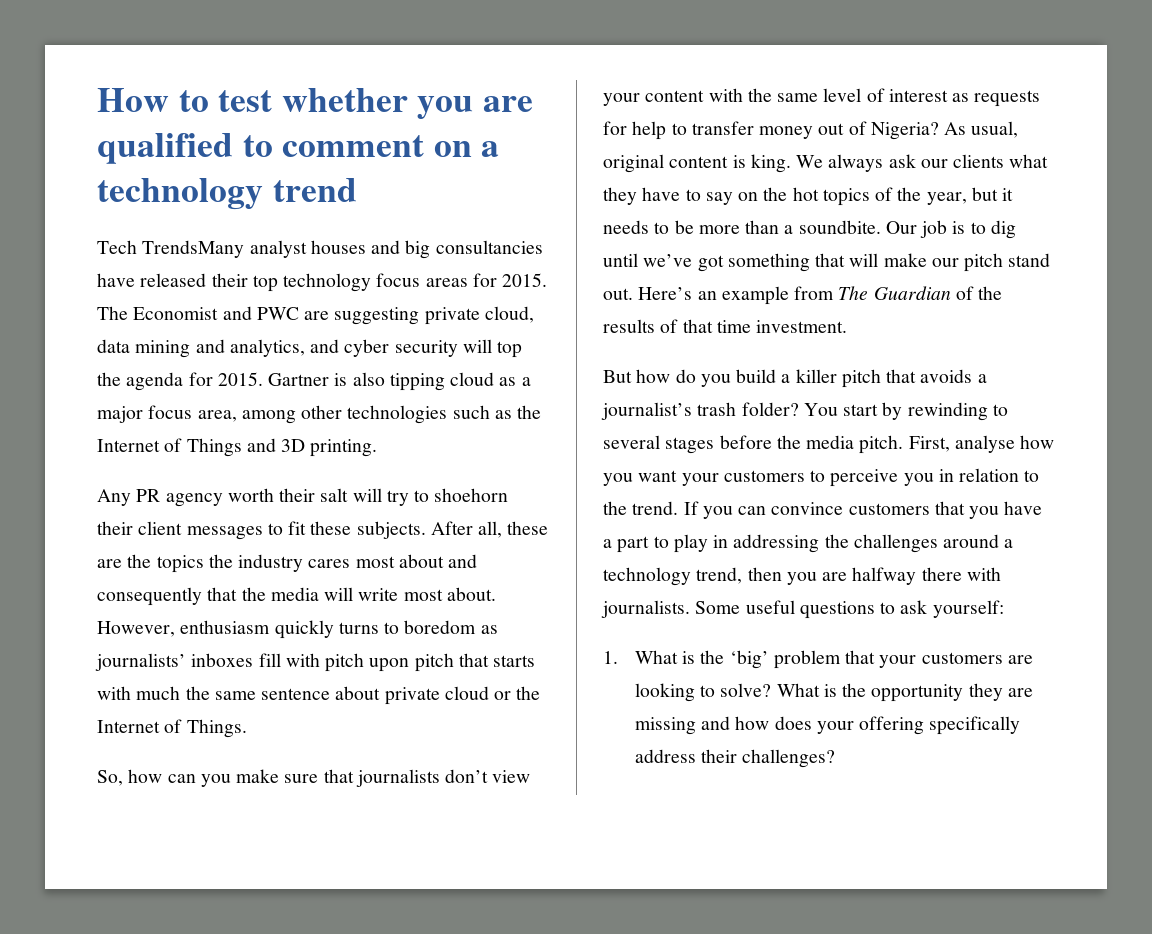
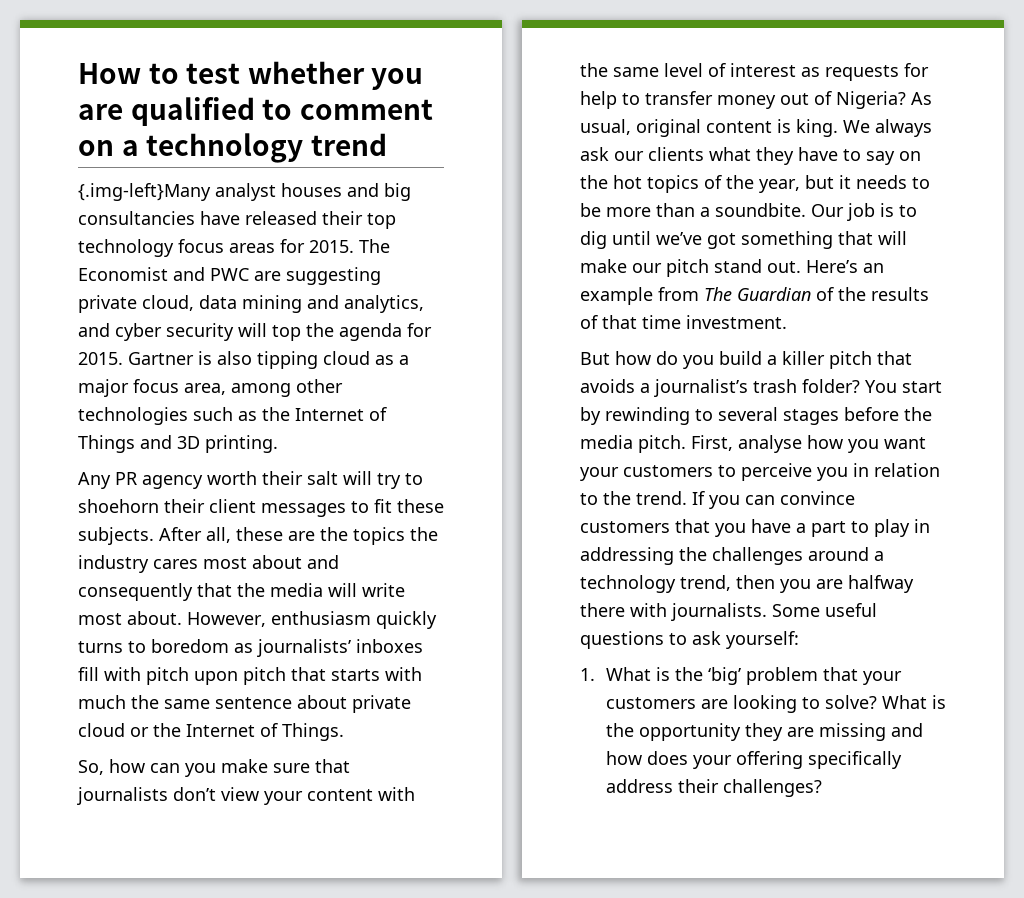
[97,240,245,258] Tech TrendsMany -> [78,183,211,201] {.img-left}Many

